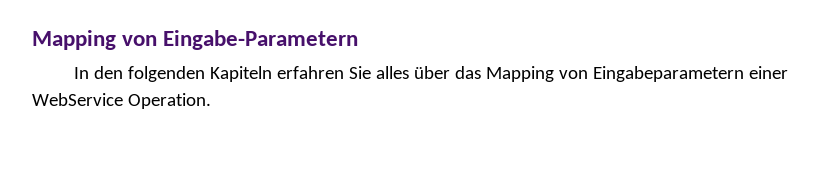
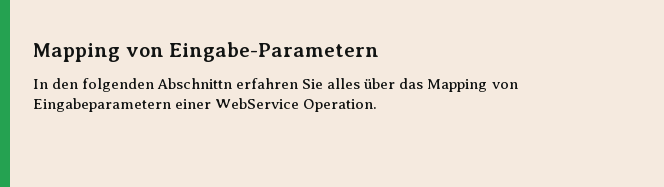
[210,66,273,82] Kapiteln -> [157,78,233,89] Abschnittn

